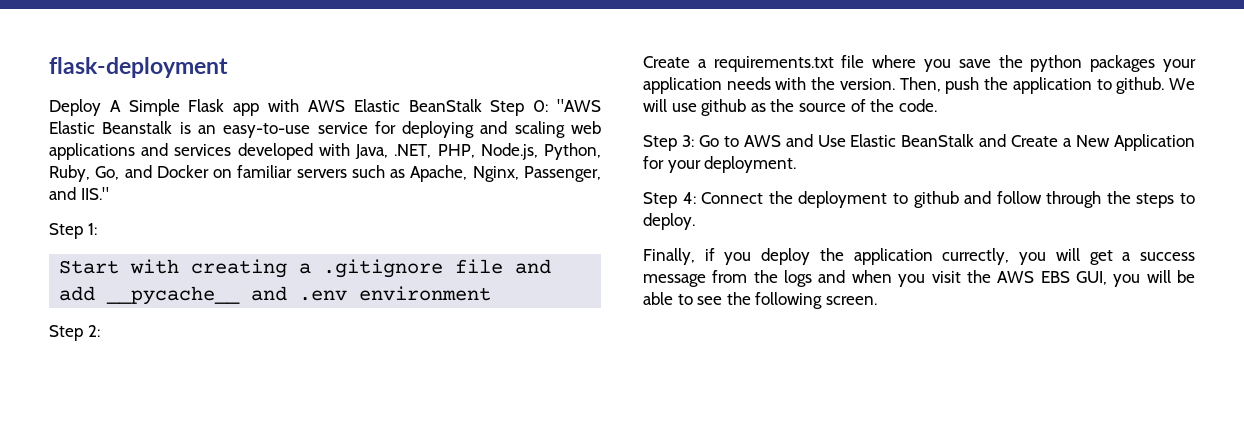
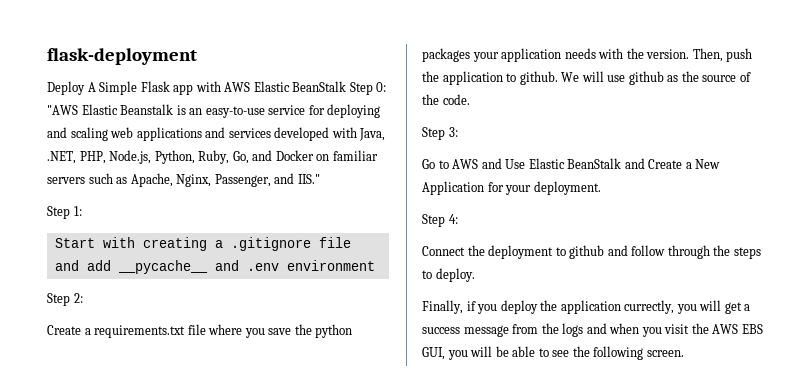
(694, 141) none -> (458, 132) //
(696, 198) none -> (458, 219) //

